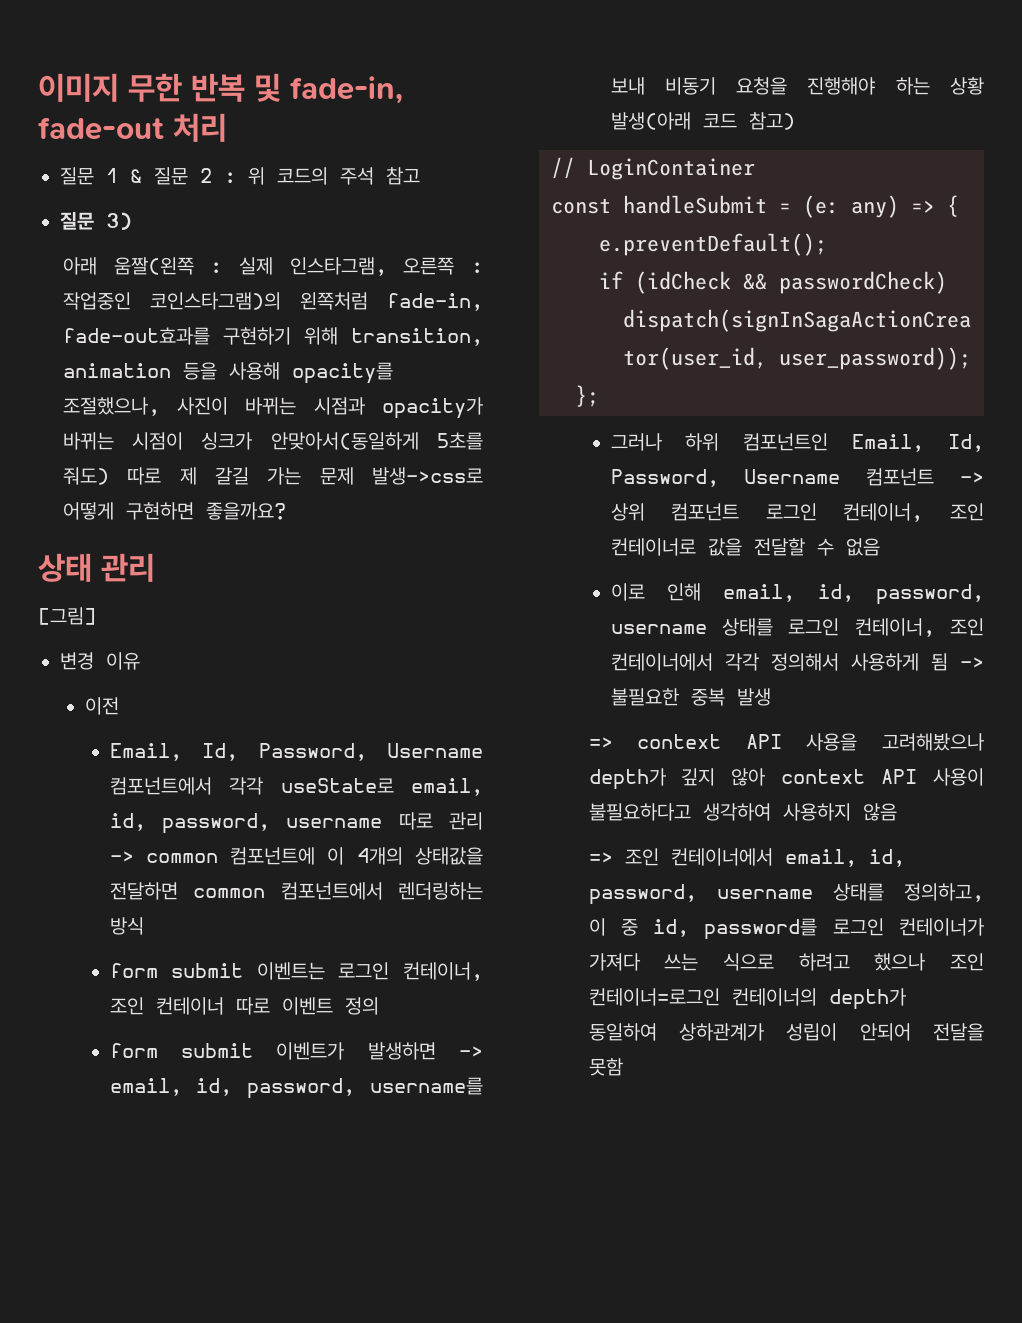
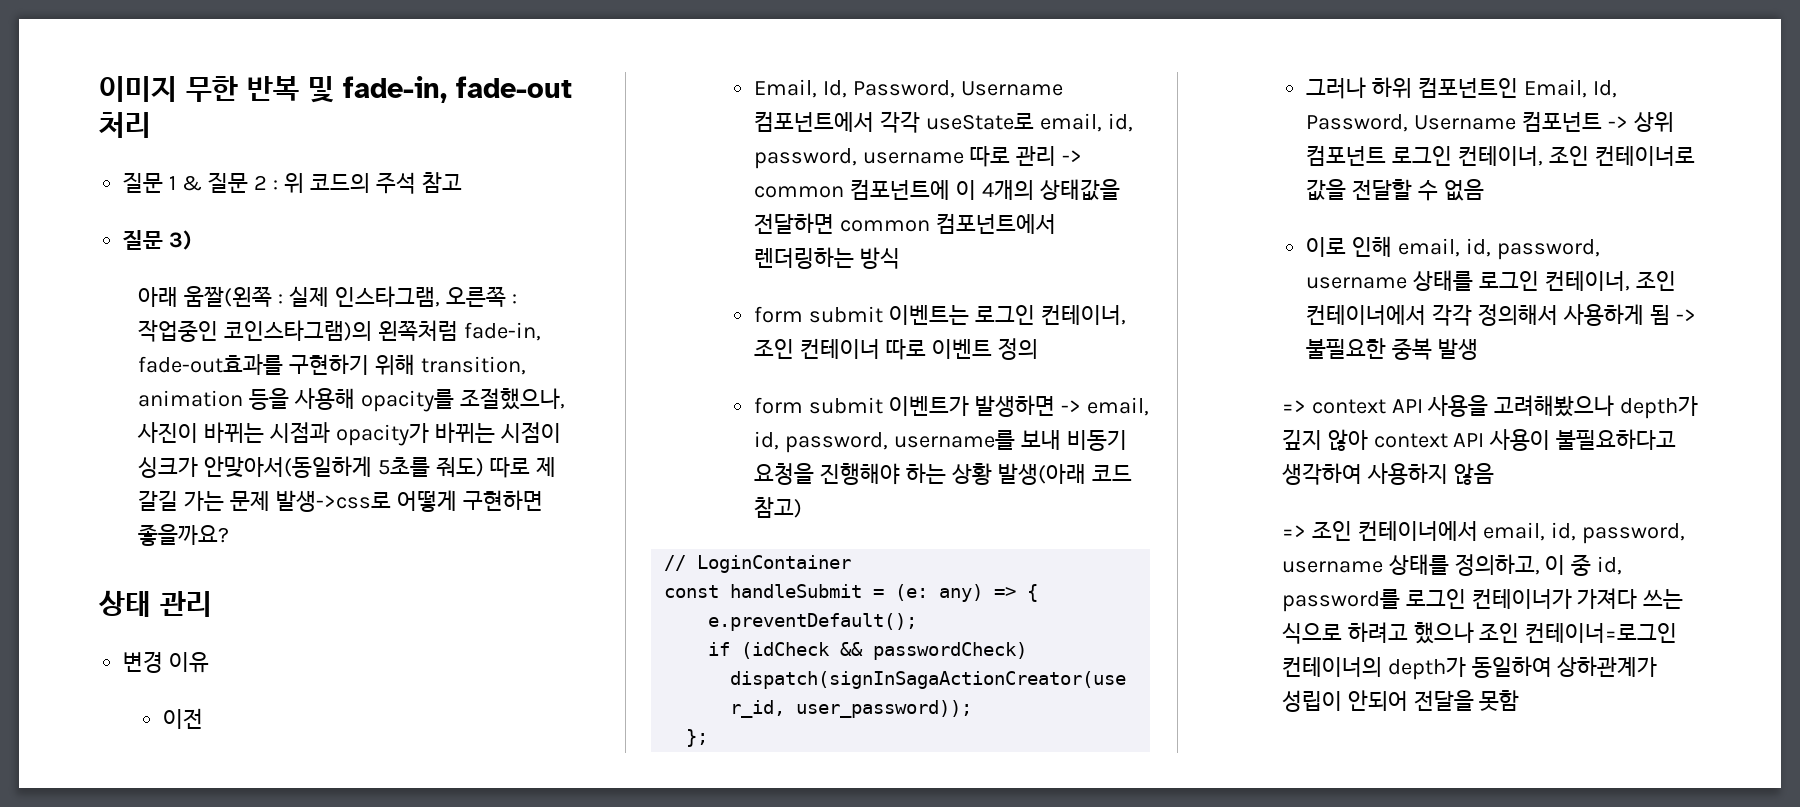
[38,607,96,625] // [그림] -> (212, 604) none

